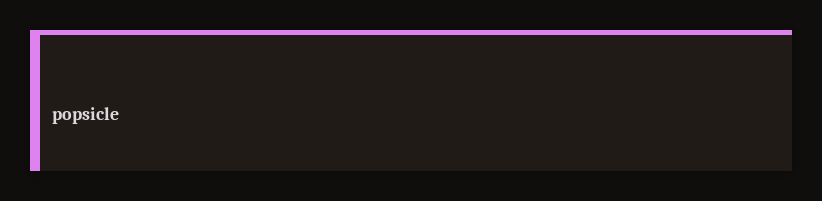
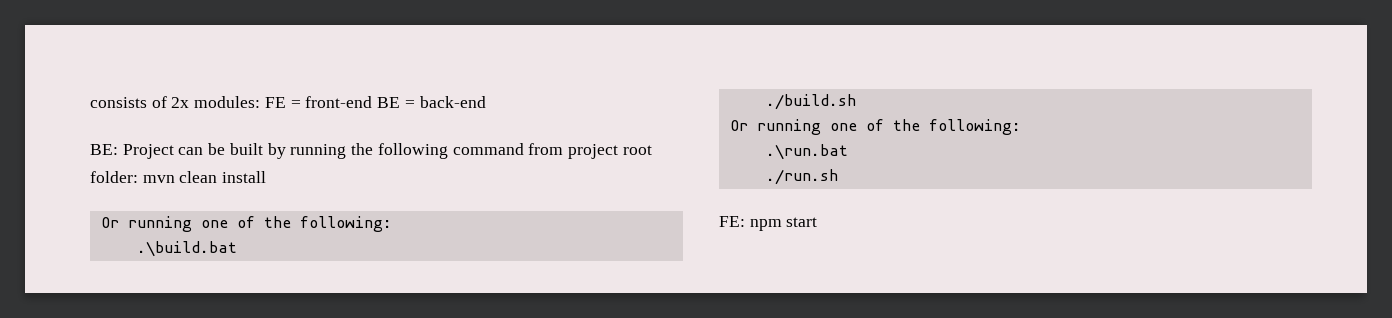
[52,107,119,124] popsicle -> [90,96,486,108] [90,143,652,159] [90,171,267,183] [100,216,392,232] [136,241,237,257] [765,94,856,110] [729,119,1021,135] [765,144,848,160] [765,169,838,185] [719,216,818,231] consists of 2x modules: FE = front-end BE = back-end // BE: Project can be built by running the following command from project root folder: mvn clean install // Or running one of the following: // .\build.bat // ./build.sh // Or running one of the following: // .\run.bat // ./run.sh // FE: npm start

